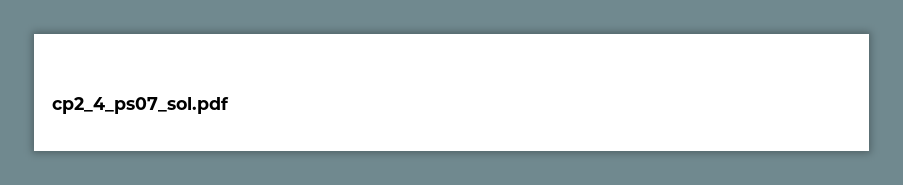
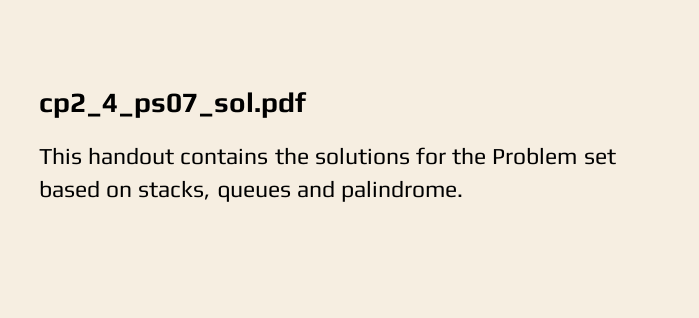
(229, 105) none -> [39,147,616,165] [39,180,464,202] // This handout contains the solutions for the Problem set based on stacks, queues and palindrome.

